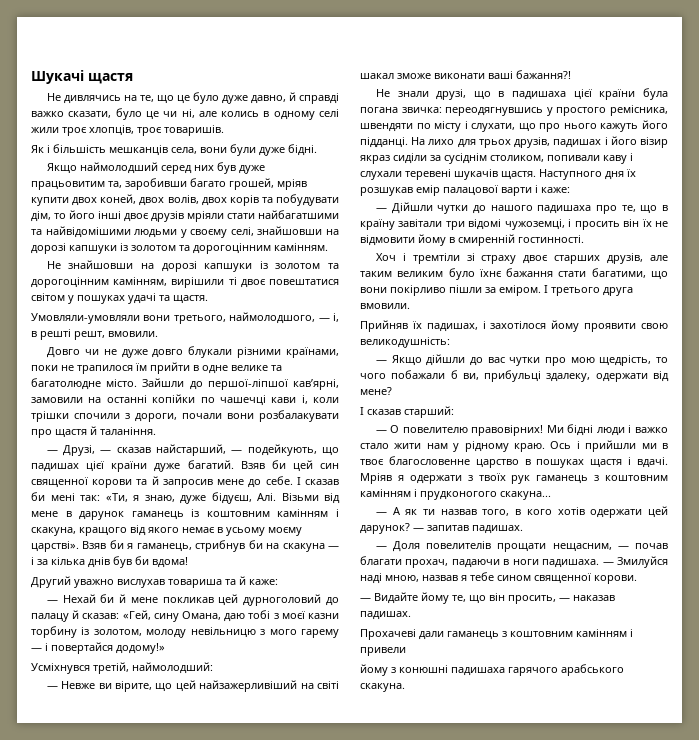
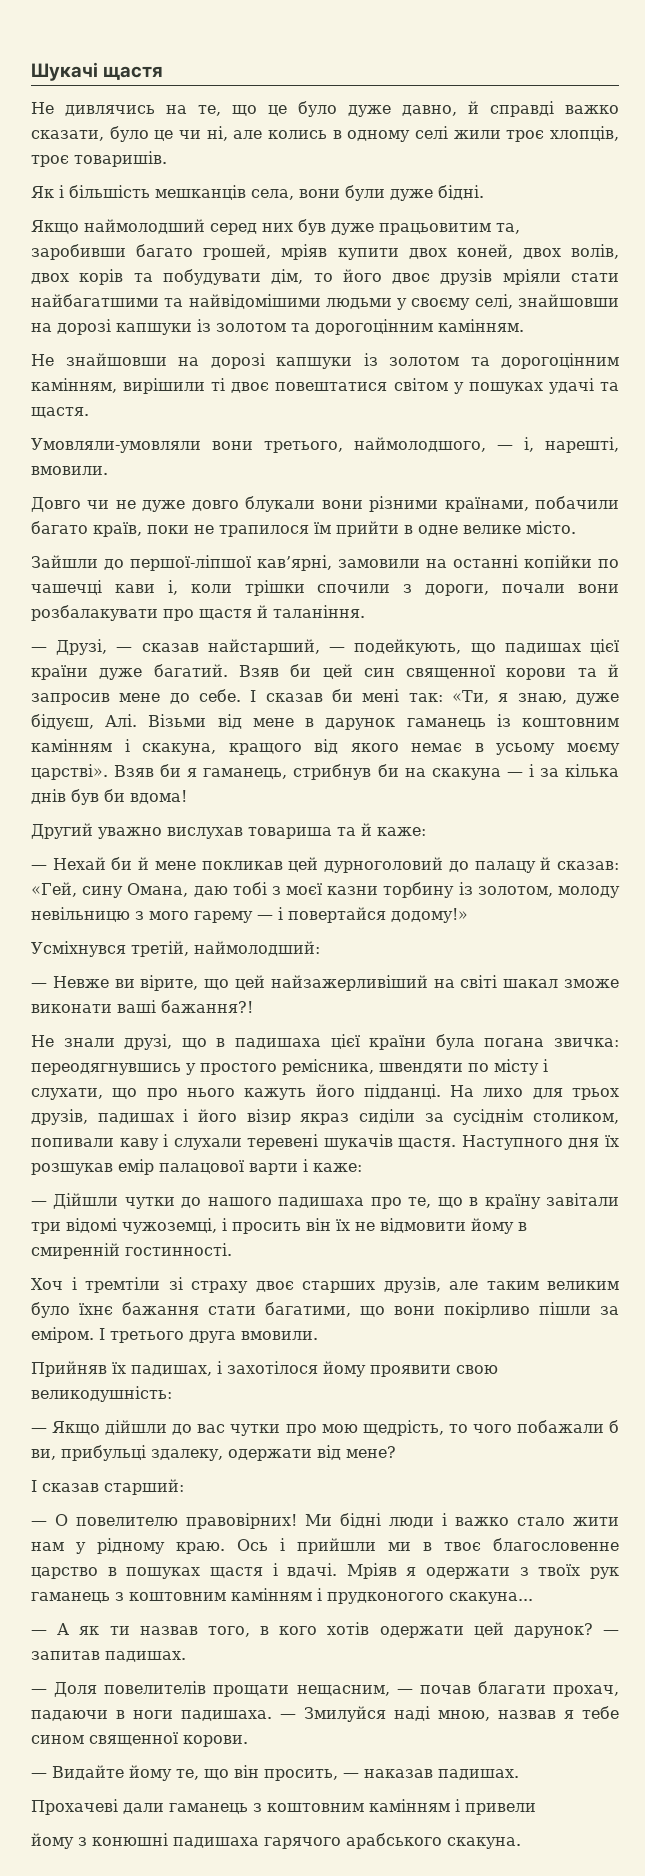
[98,211,121,219] інші -> (382, 275) none
[31,329,105,340] в решті решт, -> [545,437,619,453] нарешті,
(233, 352) none -> [321,500,363,509] вони
(339, 352) none -> [535,496,619,509] [31,521,142,537] побачили багато країв,
[271,365,282,371] [31,378,101,390] та багатолюдне -> (521, 529) none
(138, 383) none -> (576, 527) //

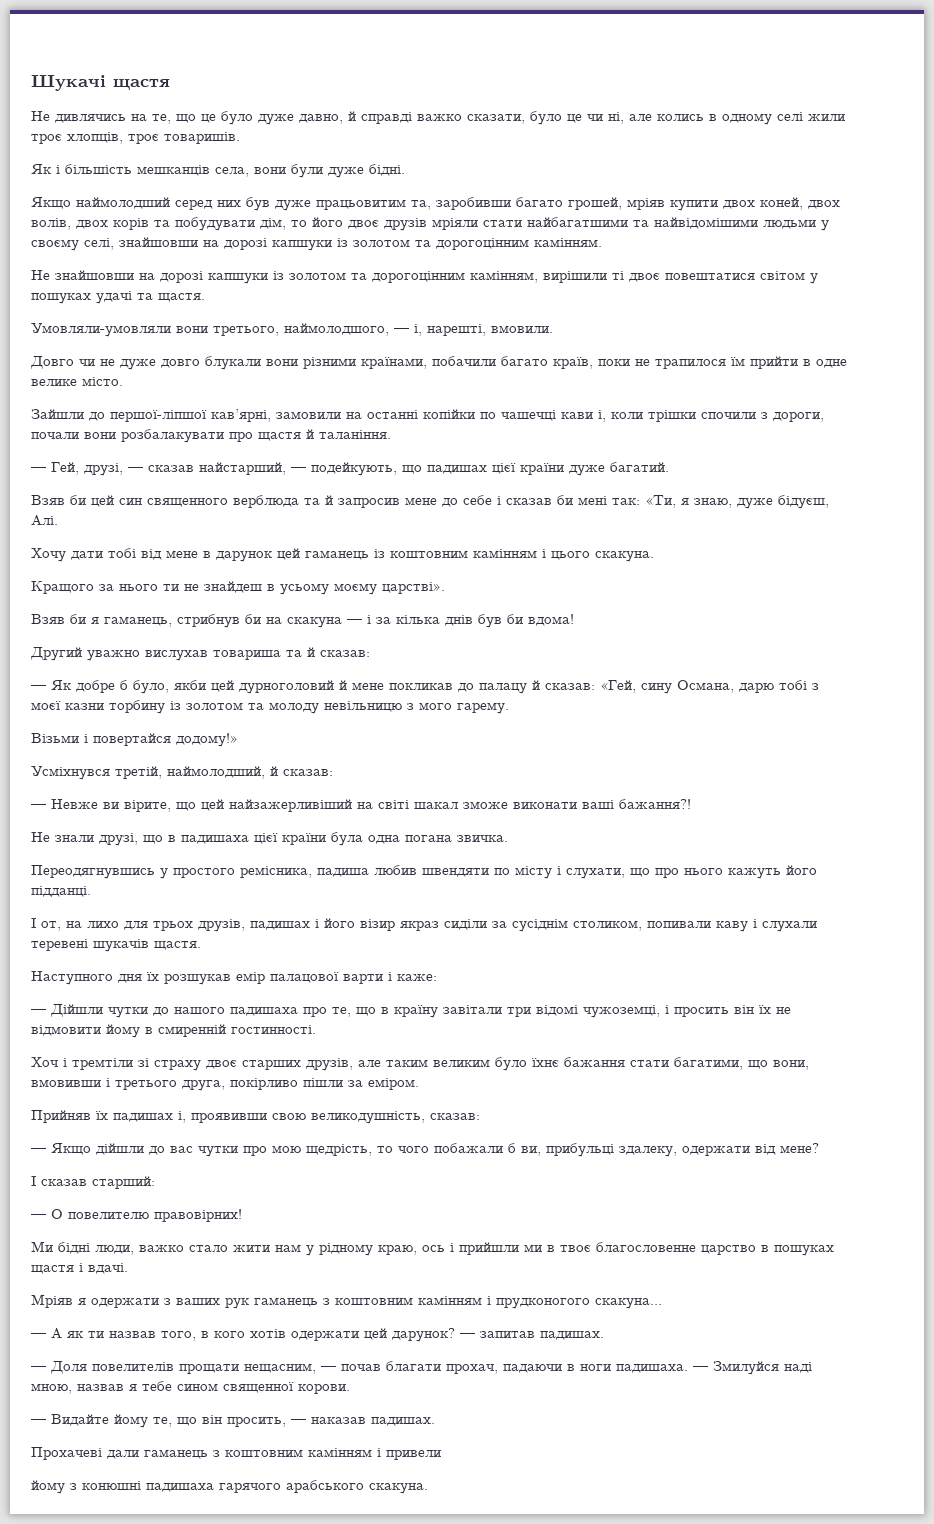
[56,639,108,655] Друзі, -> [51,462,123,476] Гей, друзі,
(228, 670) none -> (669, 467) //
[406,665,567,680] священної корови -> [147,495,299,508] священного верблюда
[199,689,257,702] себе. І -> [463,495,501,505] себе і
[148,714,207,727] Візьми -> [31,548,136,562] // Хочу дати тобі
(396, 724) none -> [277,548,300,560] цей
[142,739,463,755] скакуна, кращого від якого немає -> [551,551,654,562] [31,581,262,594] цього скакуна. // Кращого за нього ти не знайдеш
(108, 772) none -> (445, 588) //
[377,827,426,836] [31,857,133,870] каже: // — Нехай би -> [320,650,370,657] [31,680,334,694] сказав: // — Як добре б було, якби цей дурноголовий
[288,857,444,873] цей дурноголовий -> (453, 686) none
[127,883,228,897] Омана, даю -> [677,680,774,693] Османа, дарю
[477,886,553,897] золотом, -> [186,702,264,710] золотом та
[194,911,273,923] гарему — -> [457,702,509,714] [31,733,79,743] гарему. // Візьми
[194,941,320,956] наймолодший: -> [167,766,333,779] наймолодший, й сказав:
[484,1038,620,1047] [31,1063,181,1075] погана звичка: переодягнувшись -> [368,835,508,844] [31,865,155,879] одна погана звичка. // Переодягнувшись
(374, 1067) none -> [317,865,417,877] падиша любив
[450,1085,475,1097] На -> [31,918,82,931] // І от, на
(457, 1143) none -> (201, 945) //
[394,1306,435,1315] вони -> [773,1060,809,1070] [31,1078,225,1091] вони, вмовивши і третього друга,
[99,1328,318,1343] [31,1361,498,1377] [31,1386,172,1402] І третього друга вмовили. // Прийняв їх падишах, і захотілося йому проявити свою великодушність: -> [31,1110,480,1124] // Прийняв їх падишах і, проявивши свою великодушність, сказав:
(297, 1521) none -> (242, 1215) //
[389,1513,447,1528] люди і -> [95,1245,134,1255] люди,
[176,1539,268,1554] краю. Ось -> [378,1245,445,1255] краю, ось
(338, 1570) none -> (128, 1268) //
[538,1564,581,1576] твоїх -> [176,1298,220,1305] ваших

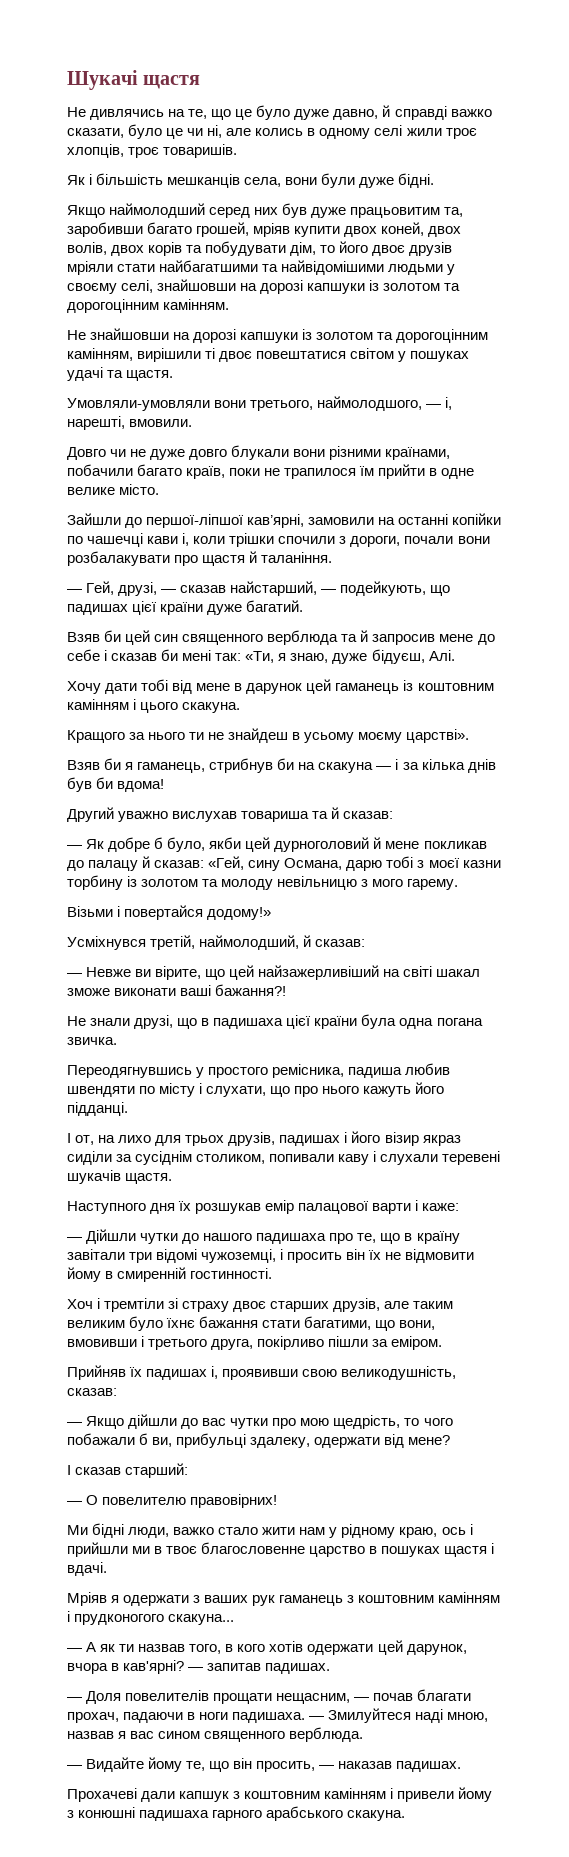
[392,1328,455,1342] дарунок? -> [406,1644,467,1655] [67,1660,185,1674] дарунок, вчора в кав'ярні?
[713,1361,779,1375] Змилуйся -> [328,1708,412,1723] Змилуйтеся
[142,1381,350,1394] тебе сином священної корови. -> [130,1727,364,1742] вас сином священного верблюда.
[144,1449,208,1459] гаманець -> [179,1791,230,1802] капшук
(441, 1455) // -> (455, 1796) none
[219,1483,281,1493] гарячого -> [212,1810,263,1821] гарного

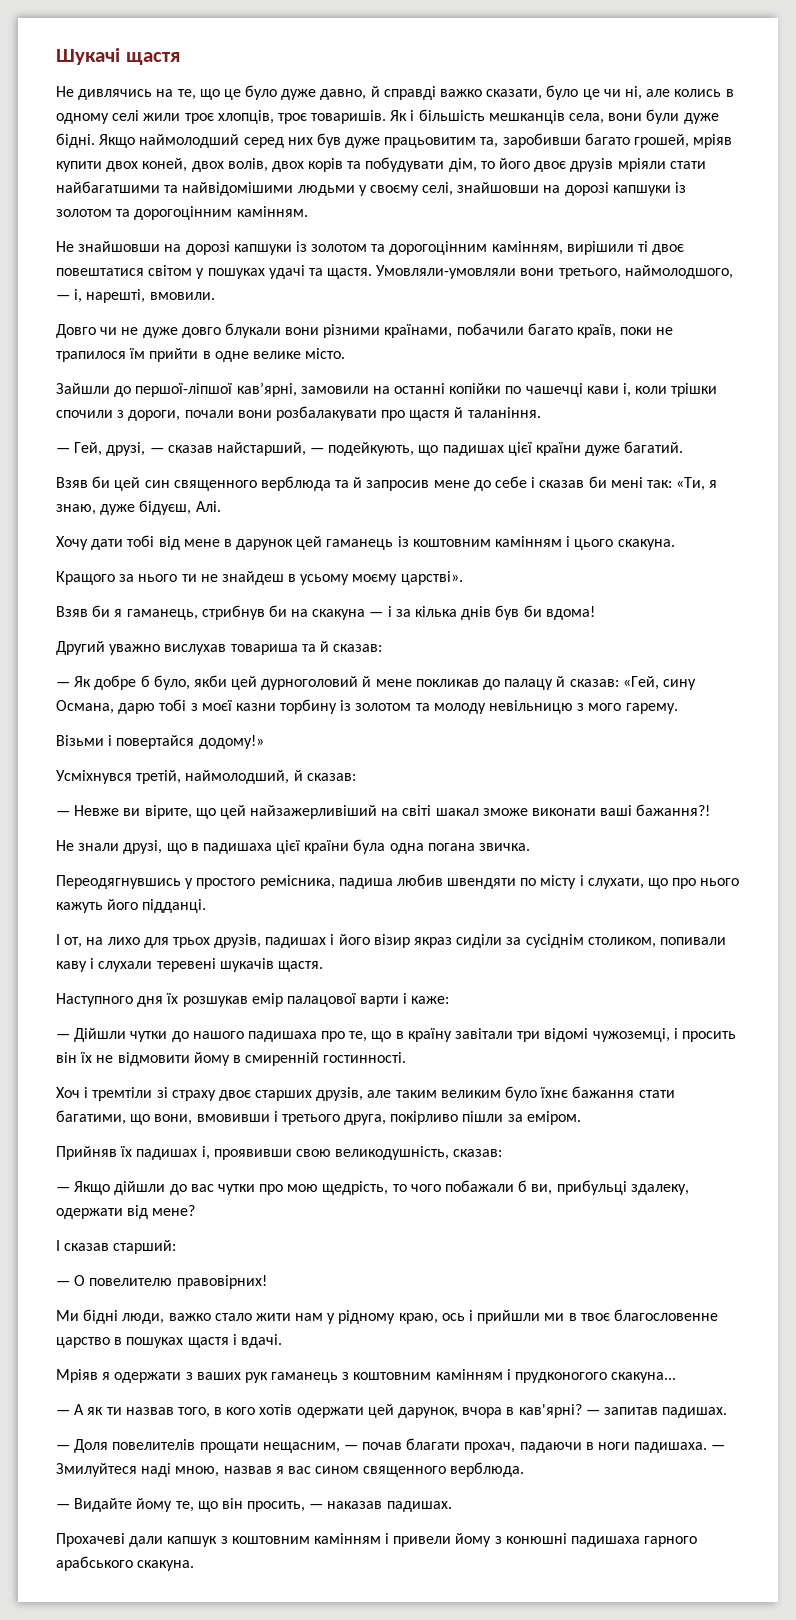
(238, 151) // -> (387, 117) none
(435, 180) // -> (95, 140) none
(174, 375) // -> (373, 273) none

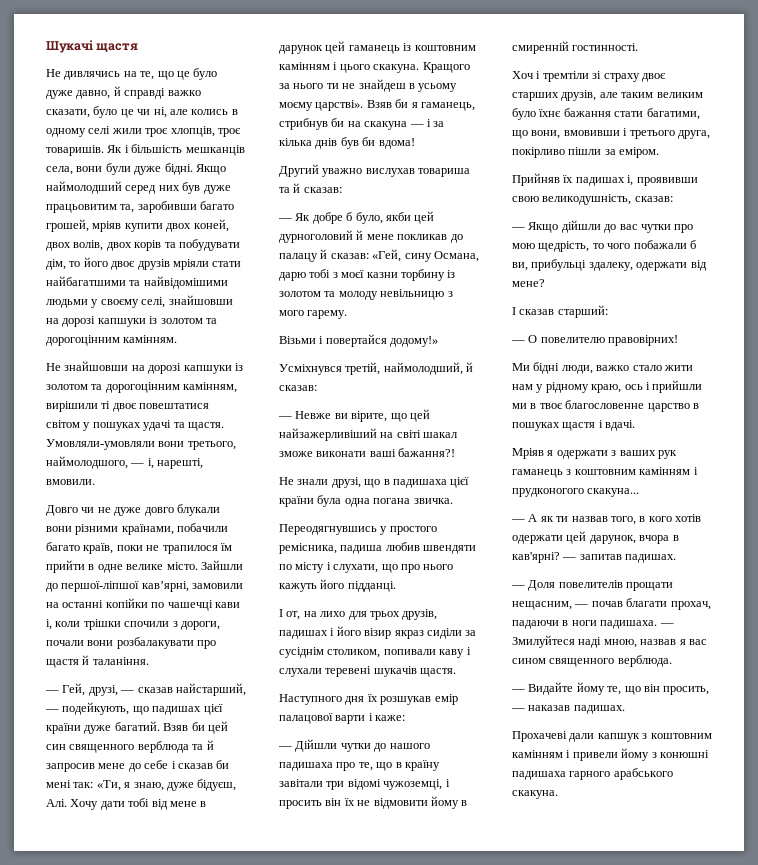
(346, 353) // -> (198, 566) none
(684, 447) // -> (160, 726) none
(221, 506) // -> (67, 803) none
(675, 544) // -> (420, 68) none
(463, 578) // -> (364, 105) none

